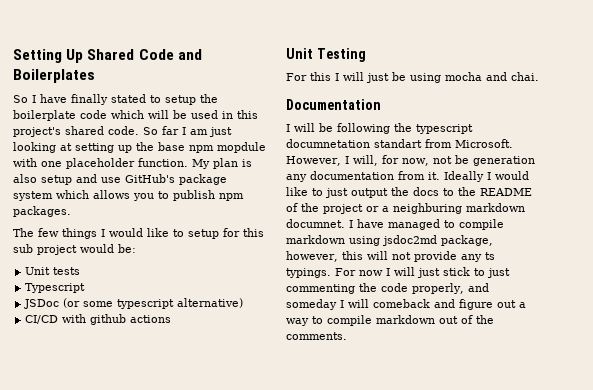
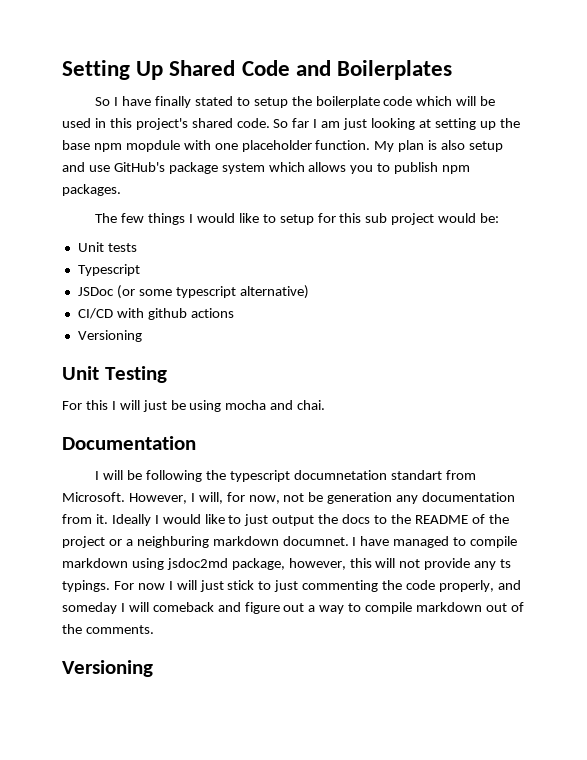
(172, 319) none -> [77,330,142,342] // Versioning
(347, 336) none -> [62,660,153,677] // Versioning

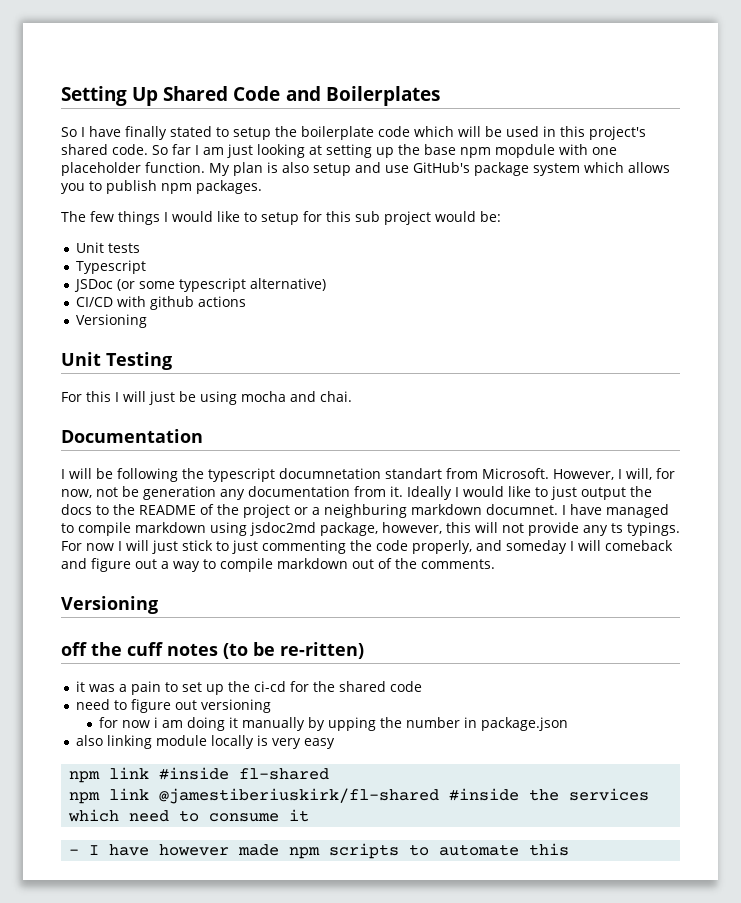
(153, 668) none -> [61,642,364,659] [76,681,423,695] [76,699,272,713] [99,717,569,731] [76,735,336,749] [69,767,330,783] [69,788,650,804] [68,809,310,822] [69,843,570,859] // off the cuff notes (to be re-ritten) // it was a pain to set up the ci-cd for the shared code // need to figure out versioning // for now i am doing it manually by upping the number in package.json // also linking module locally is very easy // npm link #inside fl-shared // npm link @jamestiberiuskirk/fl-shared #inside the services which need to consume it // - I have however made npm scripts to automate this

